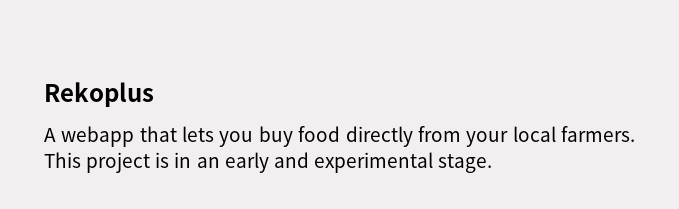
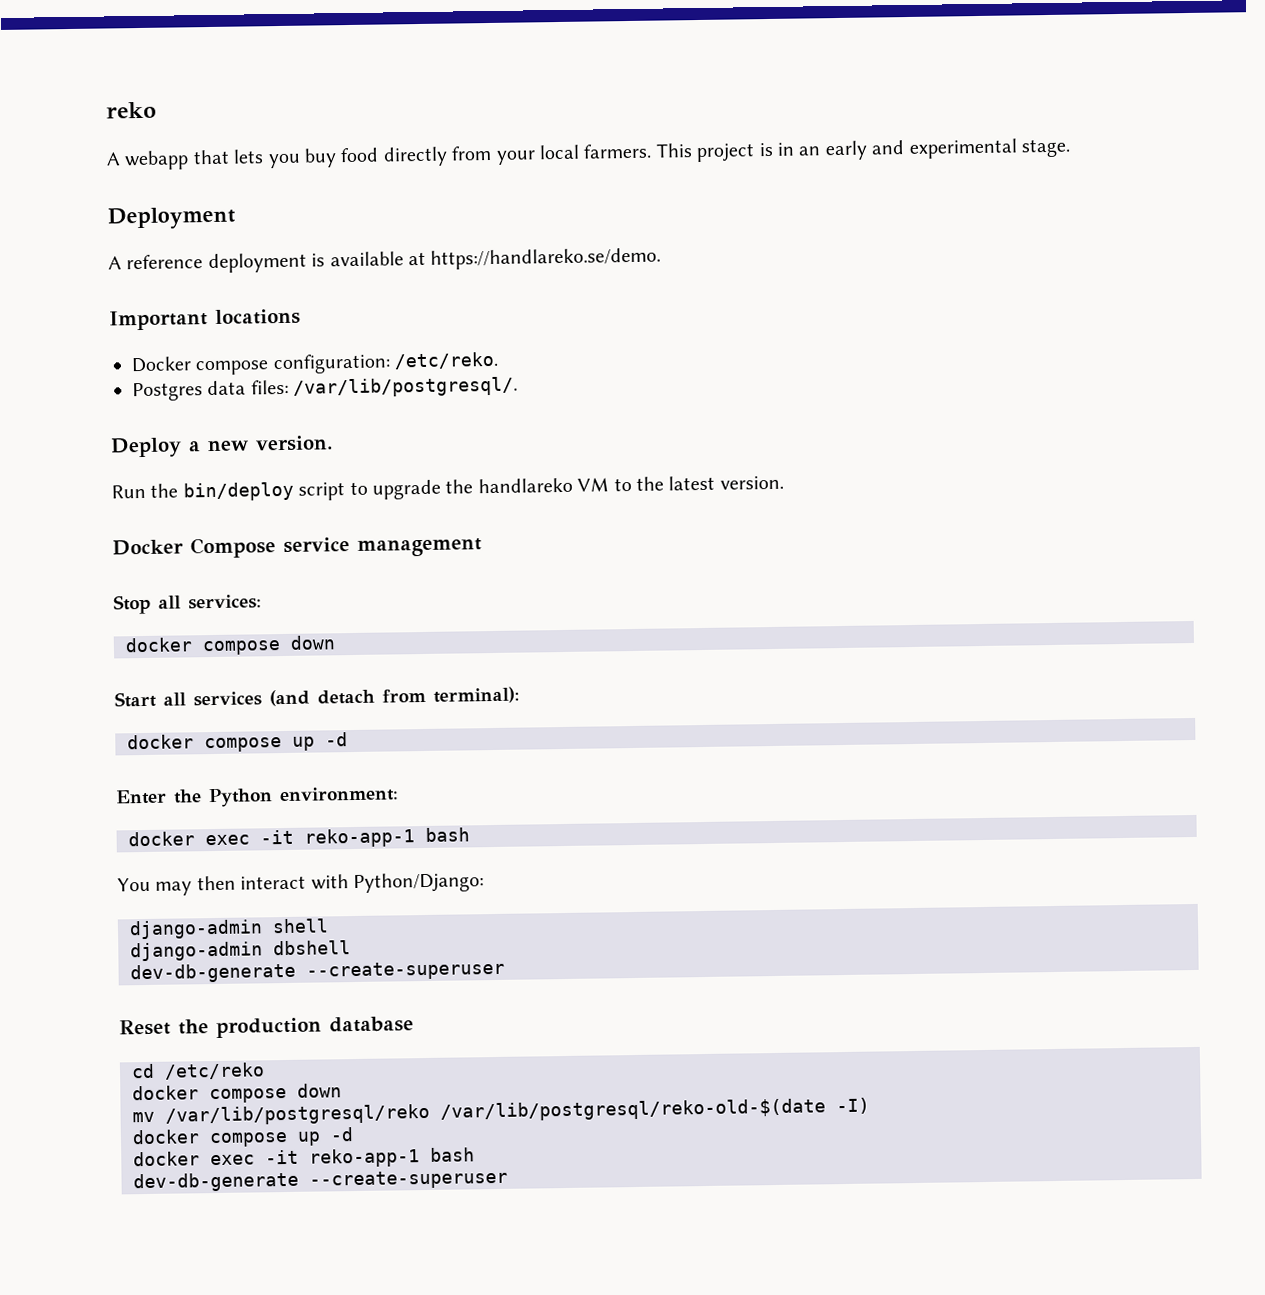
[44,82,154,107] Rekoplus -> [106,101,157,119] reko
(493, 163) none -> [107,206,236,230] [108,247,662,274] [109,308,301,331] [131,351,499,376] [132,376,519,402] [110,435,333,458] [111,475,784,502] [112,537,482,559] [113,594,262,615] [125,635,335,656] [114,686,520,708] [127,732,348,753] [115,786,399,808] [128,827,470,848] [117,872,484,896] [129,918,329,940] [130,940,351,962] [130,960,505,984] [119,1016,414,1038] [131,1062,265,1080] [132,1083,342,1104] [132,1097,870,1126] [132,1127,354,1148] [133,1147,475,1168] [133,1169,508,1193] // Deployment // A reference deployment is available at https://handlareko.se/demo. // Important locations // Docker compose configuration: /etc/reko. // Postgres data files: /var/lib/postgresql/. // Deploy a new version. // Run the bin/deploy script to upgrade the handlareko VM to the latest version. // Docker Compose service management // Stop all services: // docker compose down // Start all services (and detach from terminal): // docker compose up -d // Enter the Python environment: // docker exec -it reko-app-1 bash // You may then interact with Python/Django: // django-admin shell // django-admin dbshell // dev-db-generate --create-superuser // Reset the production database // cd /etc/reko // docker compose down // mv /var/lib/postgresql/reko /var/lib/postgresql/reko-old-$(date -I) // docker compose up -d // docker exec -it reko-app-1 bash // dev-db-generate --create-superuser

